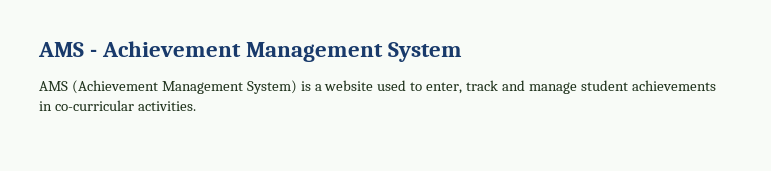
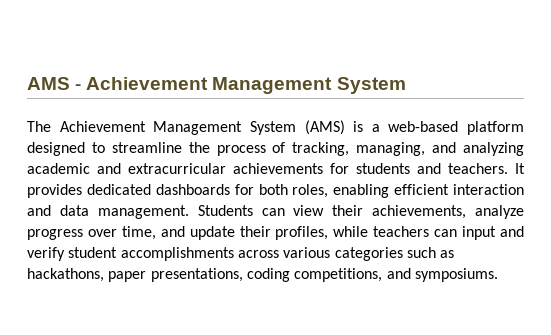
[39,80,716,94] [39,100,196,111] AMS (Achievement Management System) is a website used to enter, track and manage student achievements in co-curricular activities. -> [27,120,524,135] [27,142,525,156] [27,163,525,174] [27,184,524,198] [27,205,524,219] [27,226,525,240] [27,247,455,261] [27,268,498,282] The Achievement Management System (AMS) is a web-based platform designed to streamline the process of tracking, managing, and analyzing academic and extracurricular achievements for students and teachers. It provides dedicated dashboards for both roles, enabling efficient interaction and data management. Students can view their achievements, analyze progress over time, and update their profiles, while teachers can input and verify student accomplishments across various categories such as hackathons, paper presentations, coding competitions, and symposiums.

